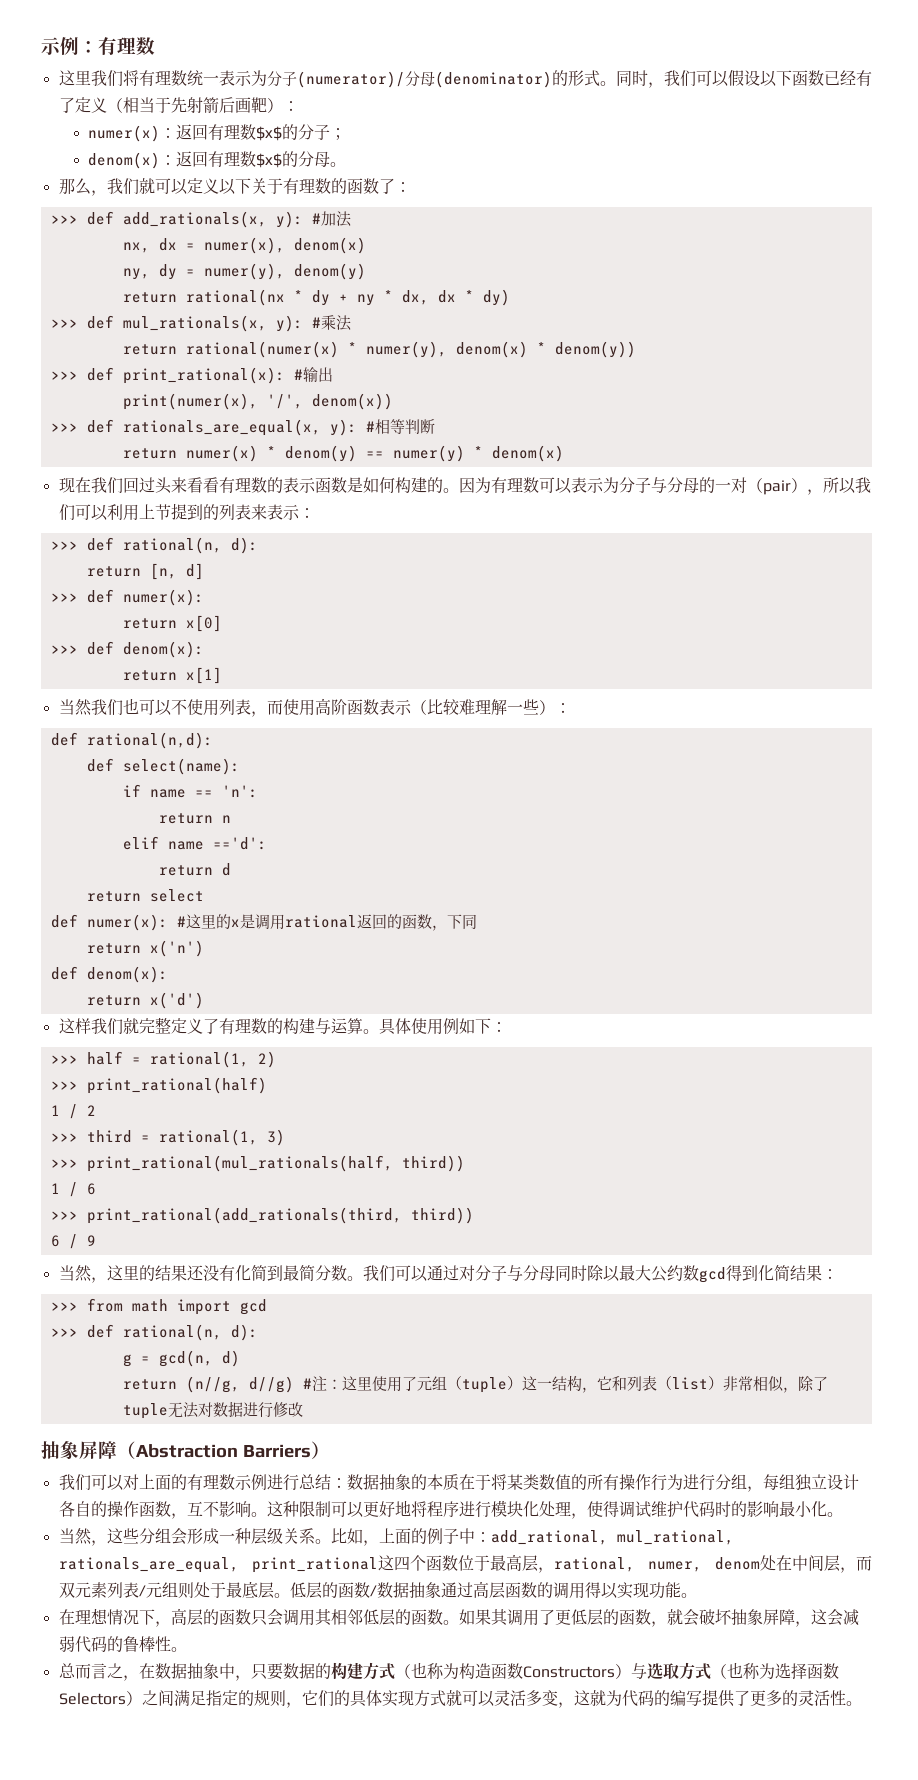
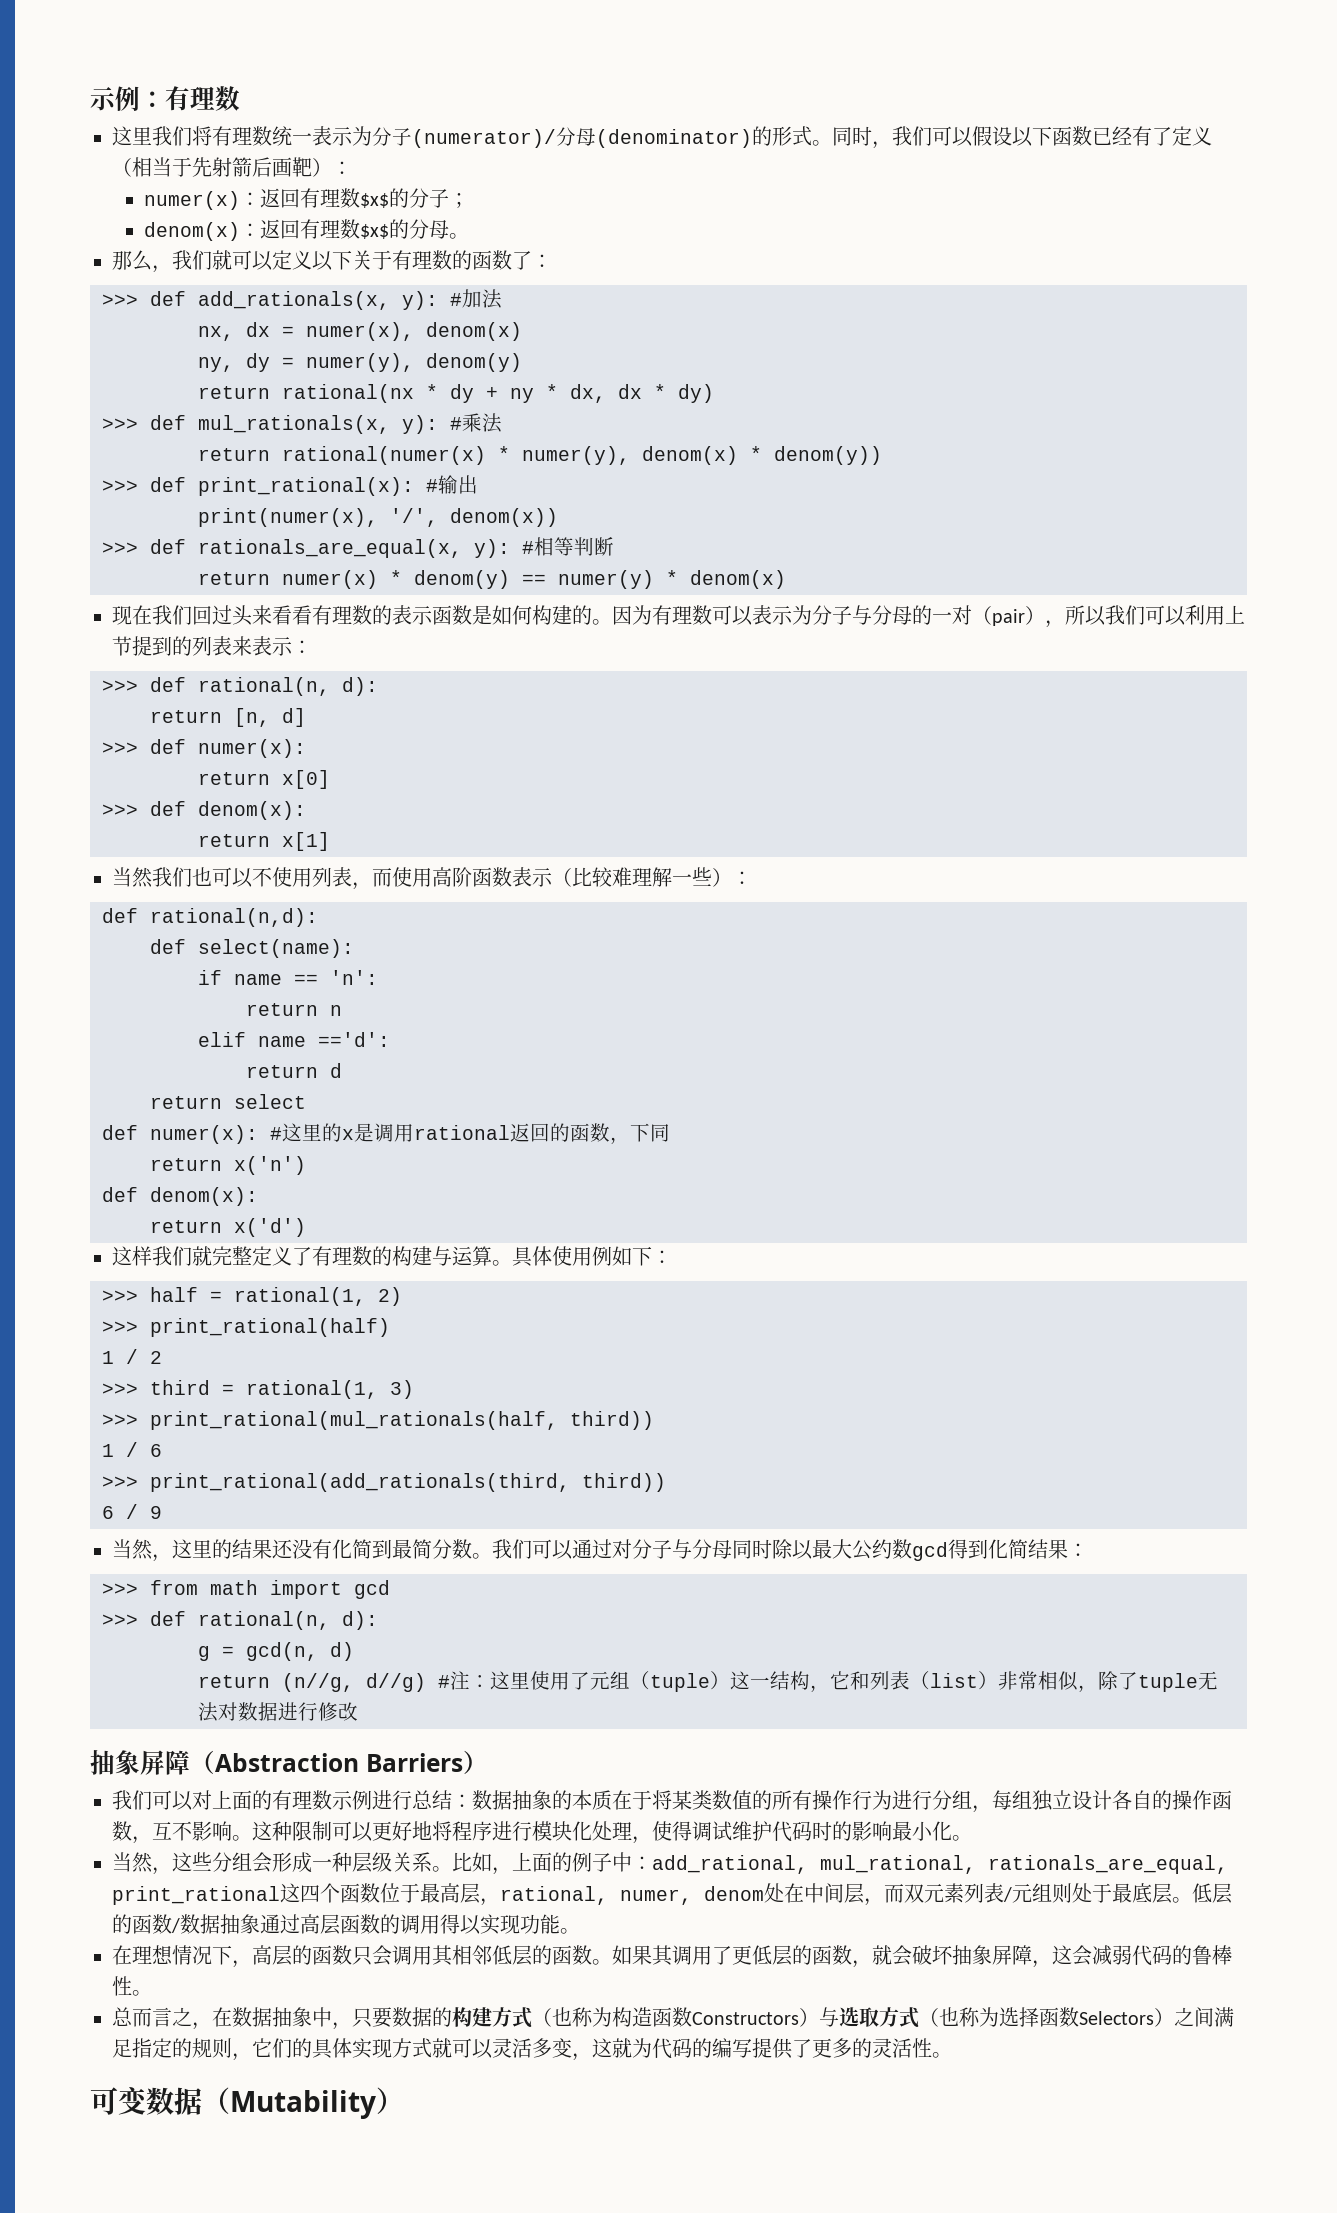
(862, 1703) none -> [90,2087,404,2119] // 可变数据（Mutability）

